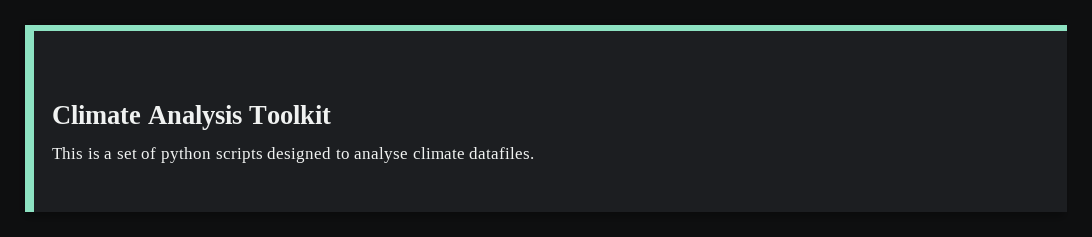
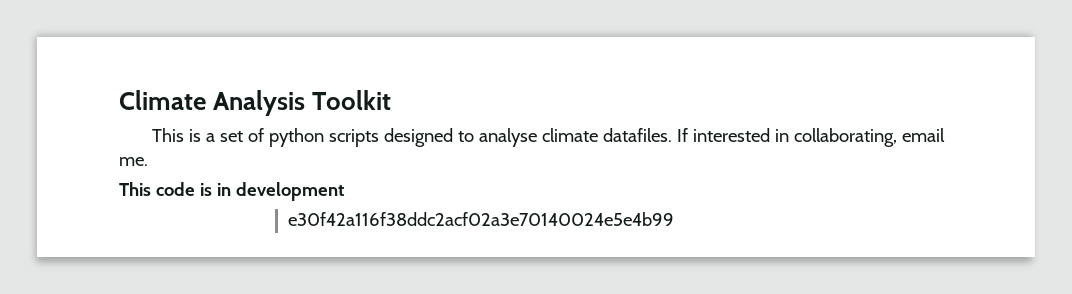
(535, 153) none -> [677,128,946,147] [119,157,148,166] [119,182,344,201] [288,212,675,226] If interested in collaborating, email me. // This code is in development // e30f42a116f38ddc2acf02a3e70140024e5e4b99

